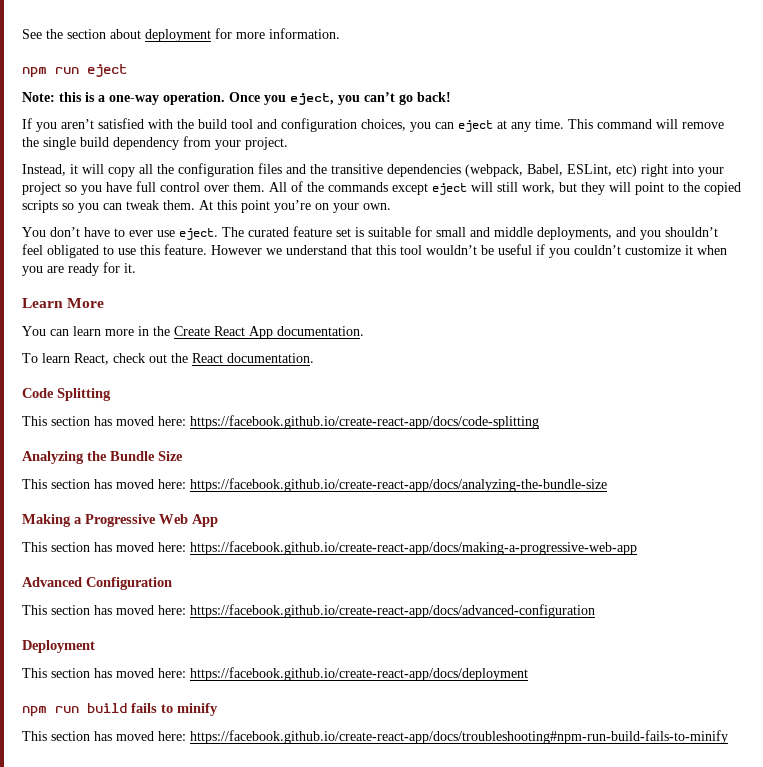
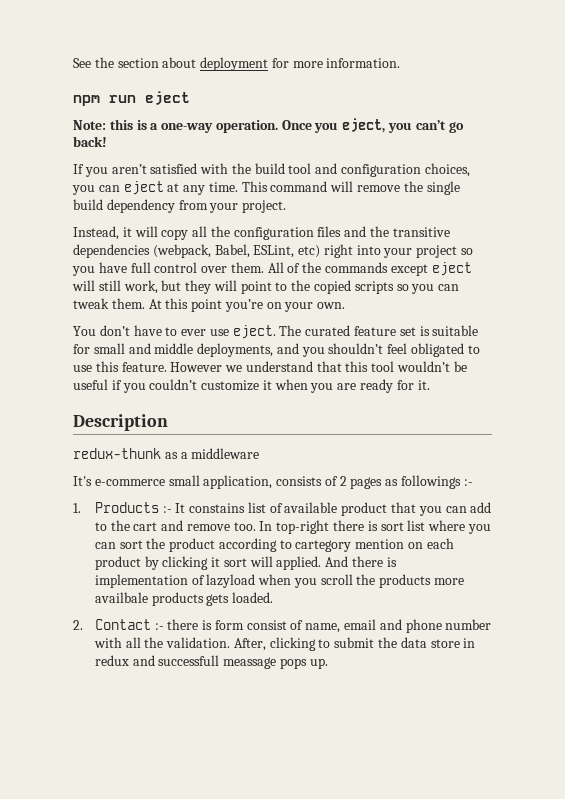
[22,298,105,308] [22,326,364,339] [22,353,314,365] [22,388,111,401] [22,415,539,429] [22,451,183,464] [22,478,607,492] [22,514,218,527] [22,541,637,555] [22,577,172,590] [22,604,595,618] [22,640,95,653] [22,667,528,681] [22,703,218,717] [22,730,728,744] Learn More // You can learn more in the Create React App documentation. // To learn React, check out the React documentation. // Code Splitting // This section has moved here: https://facebook.github.io/create-react-app/docs/code-splitting // Analyzing the Bundle Size // This section has moved here: https://facebook.github.io/create-react-app/docs/analyzing-the-bundle-size // Making a Progressive Web App // This section has moved here: https://facebook.github.io/create-react-app/docs/making-a-progressive-web-app // Advanced Configuration // This section has moved here: https://facebook.github.io/create-react-app/docs/advanced-configuration // Deployment // This section has moved here: https://facebook.github.io/create-react-app/docs/deployment // npm run build fails to minify // This section has moved here: https://facebook.github.io/create-react-app/docs/troubleshooting#npm-run-build-fails-to-minify -> [73,414,168,431] [73,448,260,459] [73,475,473,489] [73,502,492,516] [94,520,491,534] [94,538,454,552] [94,556,397,570] [94,574,465,588] [94,592,274,606] [73,619,492,633] [93,637,476,651] [94,655,328,669] Description // redux-thunk as a middleware // It's e-commerce small application, consists of 2 pages as followings :- // 1. Products :- It constains list of available product that you can add to the cart and remove too. In top-right there is sort list where you can sort the product according to cartegory mention on each product by clicking it sort will applied. And there is implementation of lazyload when you scroll the products more availbale products gets loaded. // 2. Contact :- there is form consist of name, email and phone number with all the validation. After, clicking to submit the data store in redux and successfull meassage pops up.

